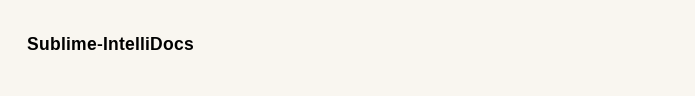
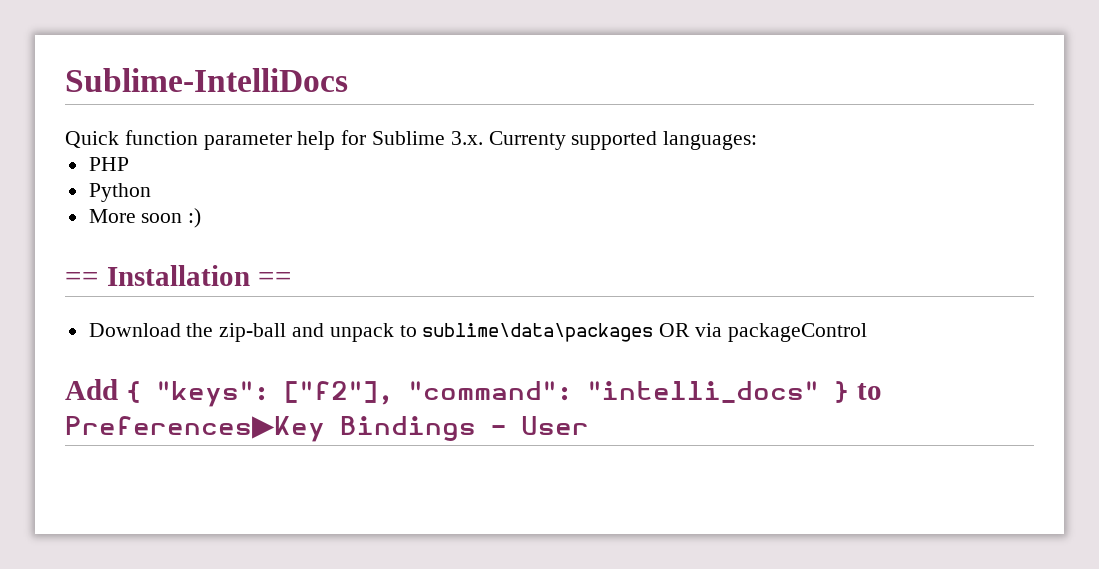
(194, 43) none -> [65,130,758,150] [88,157,129,171] [88,183,151,202] [88,208,202,228] [65,265,292,286] [88,323,867,342] [65,379,882,407] [65,416,589,442] // Quick function parameter help for Sublime 3.x. Currenty supported languages: // PHP // Python // More soon :) // == Installation == // Download the zip-ball and unpack to sublime\data\packages OR via packageControl // Add { "keys": ["f2"], "command": "intelli_docs" } to Preferences▶Key Bindings – User

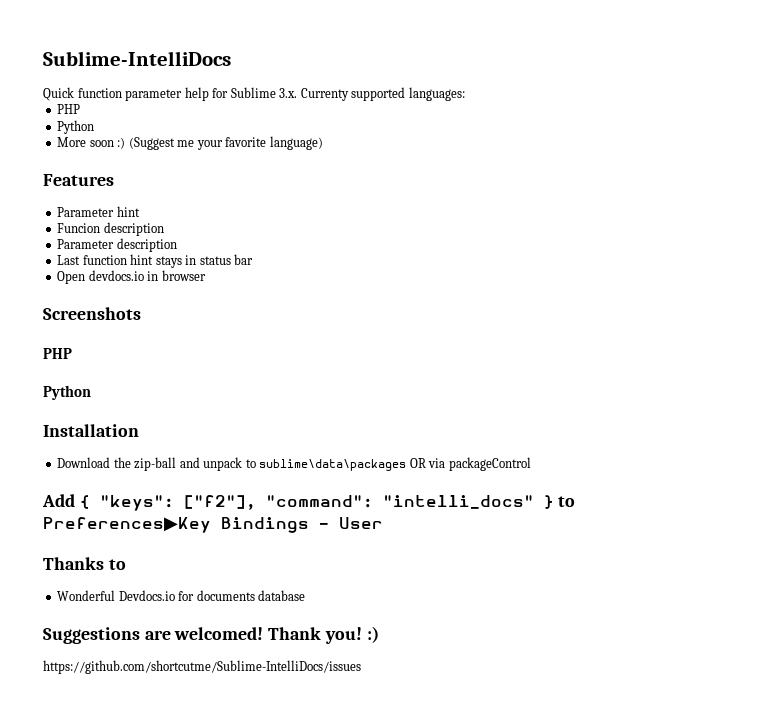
[65,272,99,286] // == -> [128,136,323,150] [43,174,114,186] [57,206,140,217] [57,222,164,236] [57,238,177,252] [57,254,254,268] [57,270,206,284] [43,307,141,320] [43,348,72,359] [43,385,91,400] (Suggest me your favorite language) // Features // Parameter hint // Funcion description // Parameter description // Last function hint stays in status bar // Open devdocs.io in browser // Screenshots // PHP // Python //
[257,272,292,286] == -> (139, 430) none
(589, 425) none -> [43,557,126,570] [57,590,306,601] [43,626,379,644] [43,660,361,674] // Thanks to // Wonderful Devdocs.io for documents database // Suggestions are welcomed! Thank you! :) // https://github.com/shortcutme/Sublime-IntelliDocs/issues

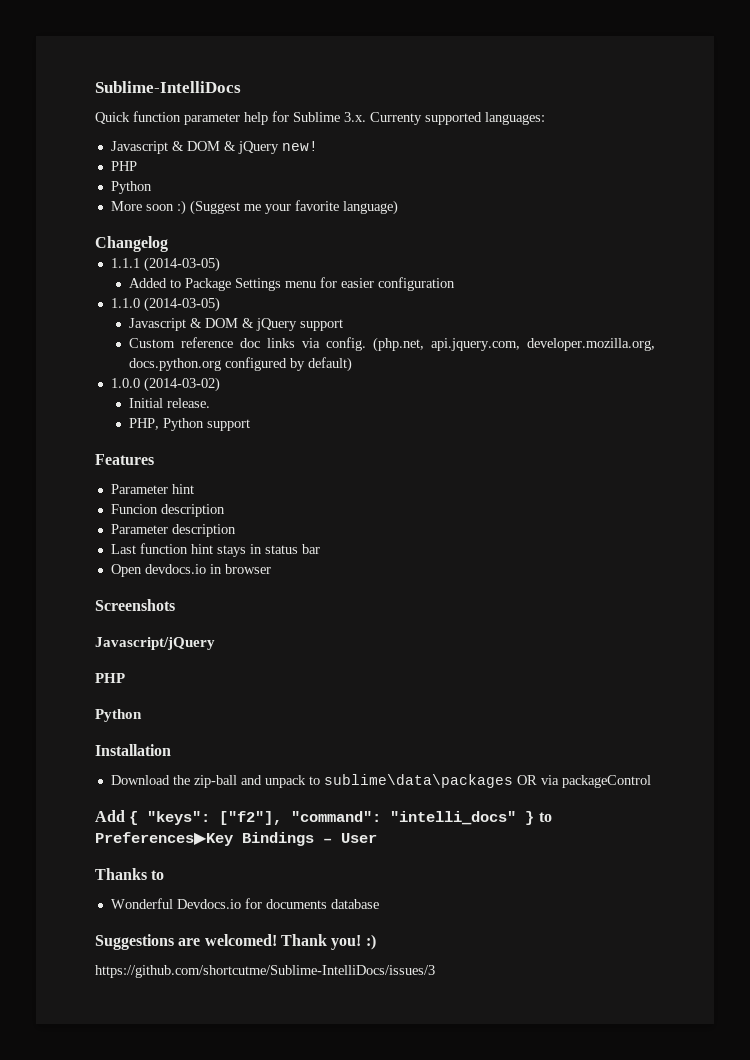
(465, 94) none -> [110,141,318,154] // Javascript & DOM & jQuery new!
(323, 143) none -> [95,236,168,252] [110,257,220,272] [129,277,456,291] [110,297,220,312] [129,318,344,331] [129,337,655,352] [129,357,353,372] [110,377,220,392] [129,398,211,408] [129,418,251,431] // Changelog // 1.1.1 (2014-03-05) // Added to Package Settings menu for easier configuration // 1.1.0 (2014-03-05) // Javascript & DOM & jQuery support // Custom reference doc links via config. (php.net, api.jquery.com, developer.mozilla.org, docs.python.org configured by default) // 1.0.0 (2014-03-02) // Initial release. // PHP, Python support
(141, 313) none -> [95,637,215,650] // Javascript/jQuery
[43,660,361,674] https://github.com/shortcutme/Sublime-IntelliDocs/issues -> [95,965,435,978] https://github.com/shortcutme/Sublime-IntelliDocs/issues/3

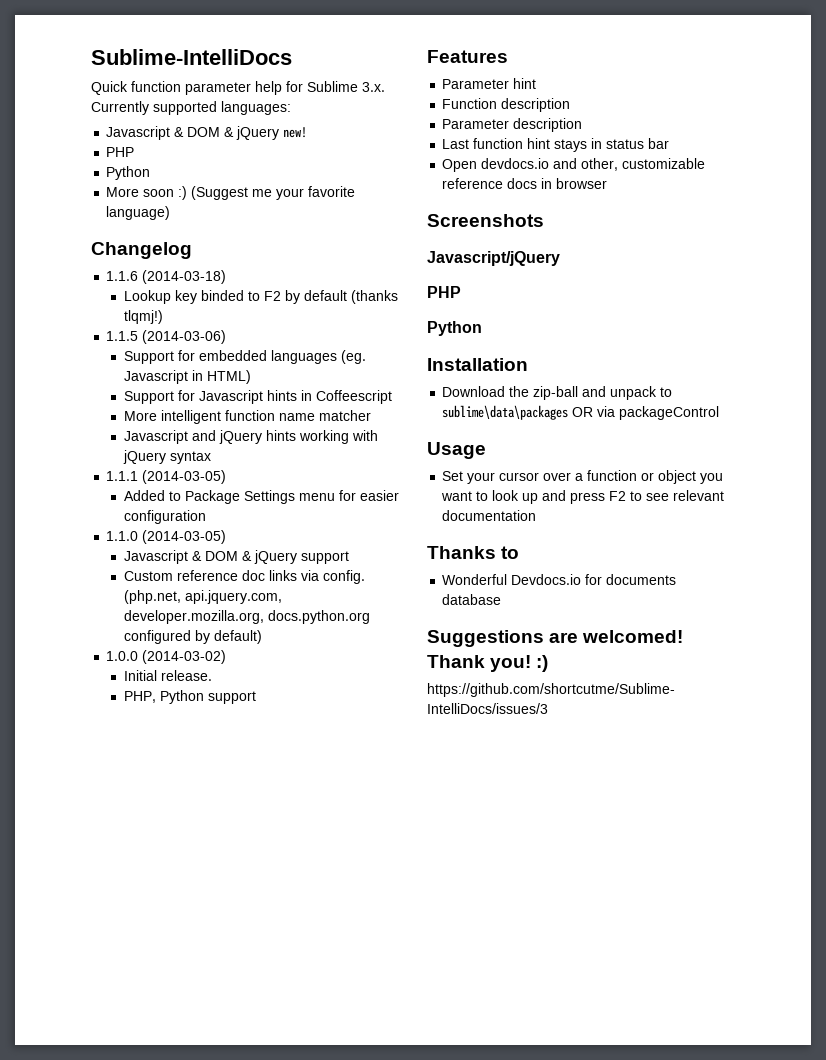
[370,112,422,125] Currenty -> [91,101,149,115] Currently
(168, 244) none -> [106,270,227,284] [123,290,398,304] [123,310,163,324] [106,330,227,344] [123,350,366,364] [123,370,251,384] [123,390,392,404] [123,410,371,424] [123,430,378,444] [122,450,211,464] // 1.1.6 (2014-03-18) // Lookup key binded to F2 by default (thanks tlqmj!) // 1.1.5 (2014-03-06) // Support for embedded languages (eg. Javascript in HTML) // Support for Javascript hints in Coffeescript // More intelligent function name matcher // Javascript and jQuery hints working with jQuery syntax
[110,504,158,514] Funcion -> [442,98,498,109] Function
(206, 569) none -> [553,158,706,171] [442,178,538,189] and other, customizable reference docs
[95,810,552,825] [95,832,377,846] Add { "keys": ["f2"], "command": "intelli_docs" } to Preferences▶Key Bindings – User -> [427,442,486,459] [442,470,724,484] [441,490,725,504] [442,510,537,521] Usage // Set your cursor over a function or object you want to look up and press F2 to see relevant documentation

